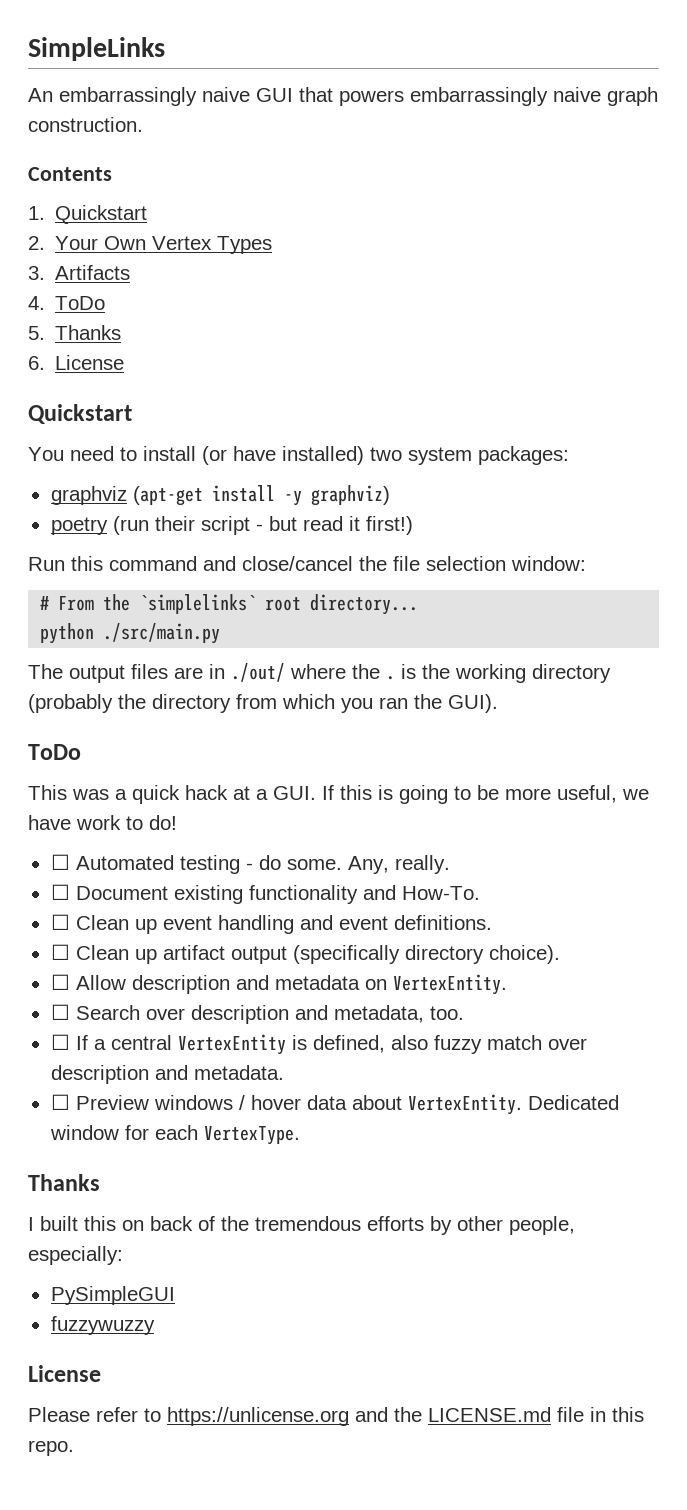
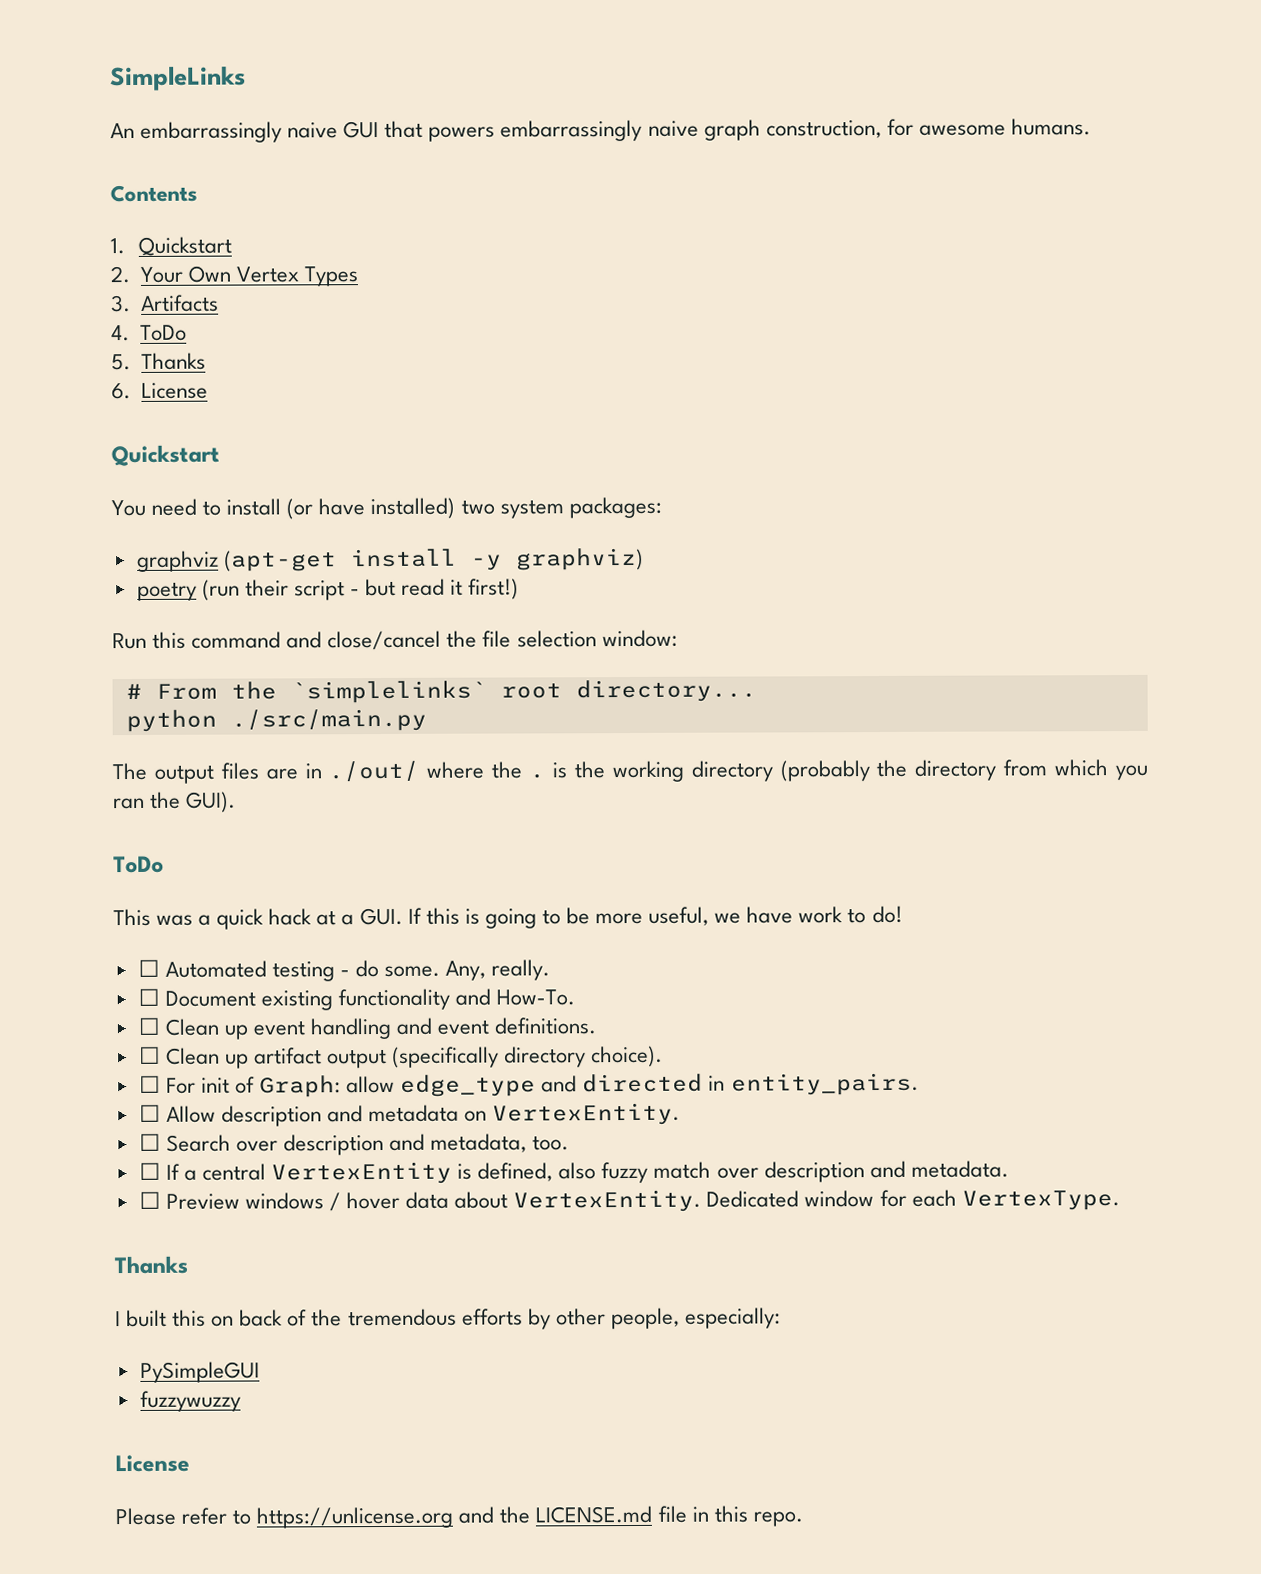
[28,117,143,132] construction. -> [765,118,1091,139] construction, for awesome humans.
(560, 954) none -> [138,1072,919,1098] // ☐ For init of Graph: allow edge_type and directed in entity_pairs.

